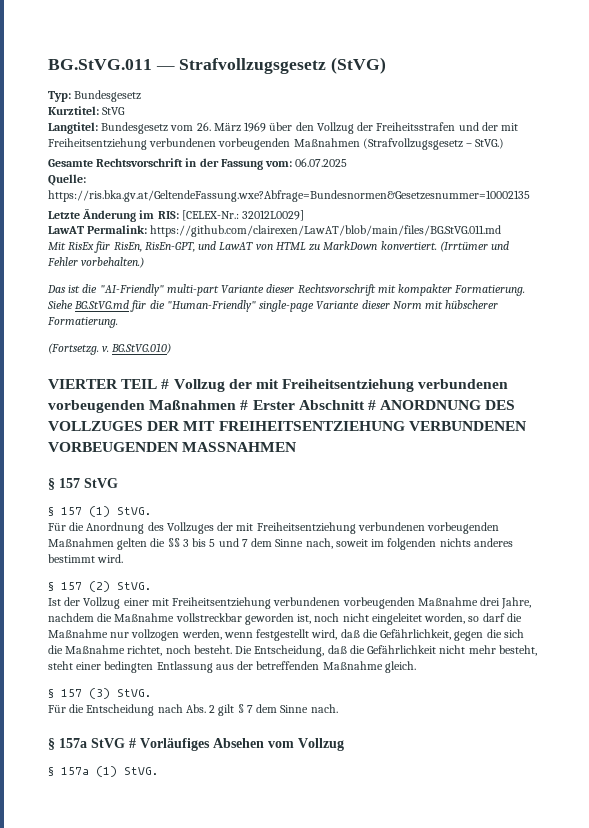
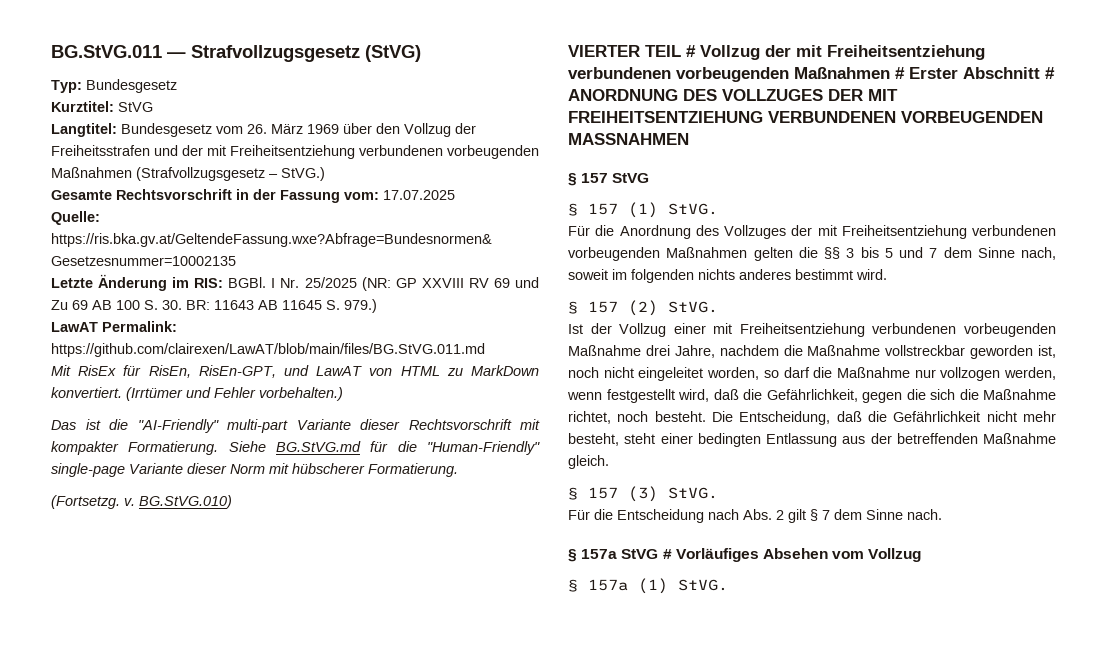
[295,158,348,167] 06.07.2025 -> [383,190,455,200] 17.07.2025
[181,210,305,221] [CELEX-Nr.: 32012L0029] -> [228,277,539,291] [51,299,377,313] BGBl. I Nr. 25/2025 (NR: GP XXVIII RV 69 und Zu 69 AB 100 S. 30. BR: 11643 AB 11645 S. 979.)

